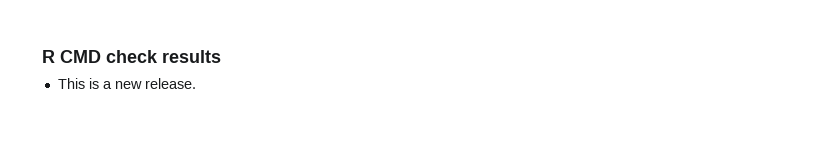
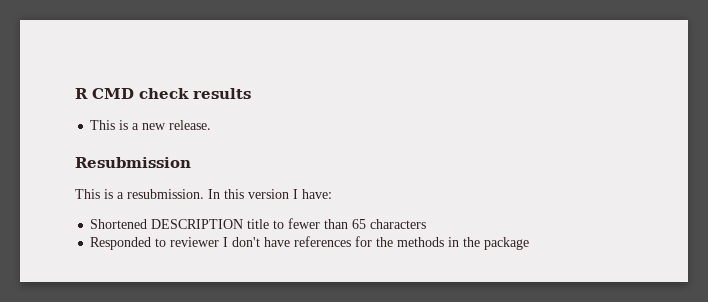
(196, 83) none -> [75,157,191,168] [75,189,332,199] [90,218,427,229] [90,236,530,250] // Resubmission // This is a resubmission. In this version I have: // Shortened DESCRIPTION title to fewer than 65 characters // Responded to reviewer I don't have references for the methods in the package

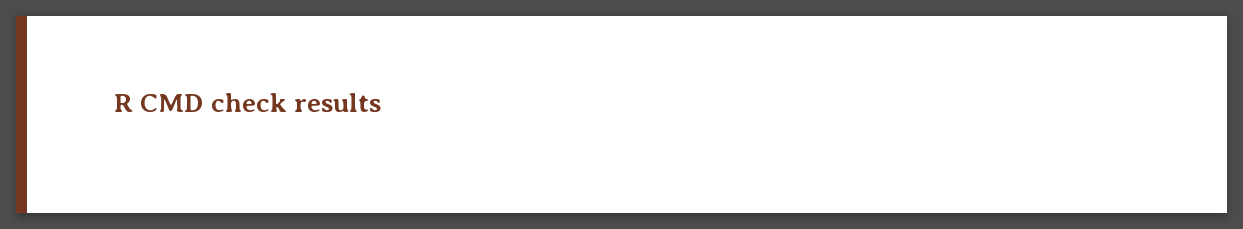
[90,120,212,130] [75,157,191,168] [75,189,332,199] [90,218,427,229] [90,236,530,250] // This is a new release. // Resubmission // This is a resubmission. In this version I have: // Shortened DESCRIPTION title to fewer than 65 characters // Responded to reviewer I don't have references for the methods in the package -> (382, 102) none

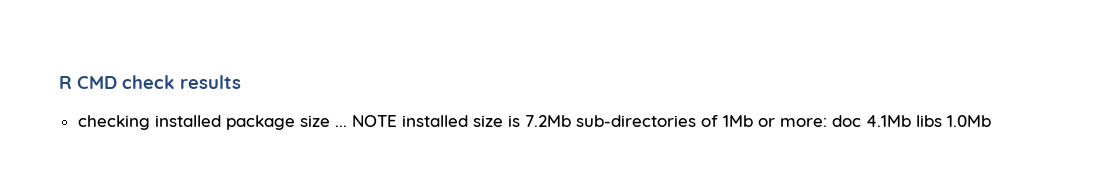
(382, 102) none -> [77,115,991,130] // checking installed package size ... NOTE installed size is 7.2Mb sub-directories of 1Mb or more: doc 4.1Mb libs 1.0Mb

